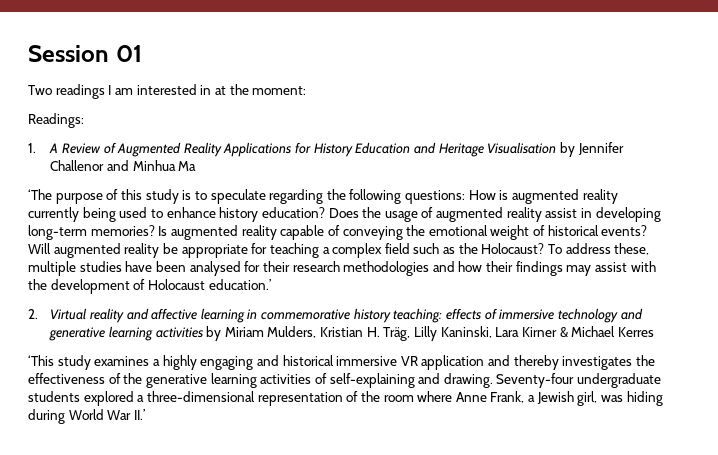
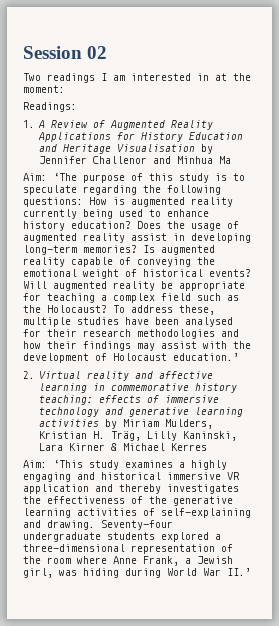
[115,45,142,62] 01 -> [87,46,108,59] 02
(197, 166) none -> [23,173,47,181] Aim:
(654, 332) none -> [23,460,47,468] Aim:

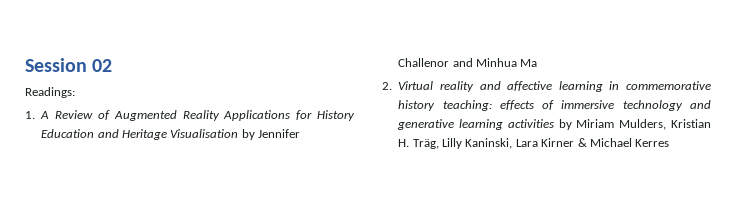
[23,73,251,83] [23,85,65,93] // Two readings I am interested in at the moment: -> (113, 65) none
[23,173,245,183] [23,185,221,195] [23,197,233,207] [23,209,209,219] [23,221,239,231] [23,233,251,243] [23,245,215,255] [23,257,215,267] [23,269,251,279] [23,281,245,291] [23,293,239,303] [23,305,215,315] [23,317,233,327] [23,329,239,339] [23,341,251,351] [23,353,239,363] // Aim: ‘The purpose of this study is to speculate regarding the following questions: How is augmented reality currently being used to enhance history education? Does the usage of augmented reality assist in developing long-term memories? Is augmented reality capable of conveying the emotional weight of historical events? Will augmented reality be appropriate for teaching a complex field such as the Holocaust? To address these, multiple studies have been analysed for their research methodologies and how their findings may assist with the development of Holocaust education.’ -> (538, 63) none
[23,460,227,470] [23,472,240,482] [23,484,239,494] [23,496,233,506] [23,508,251,518] [23,520,173,530] [23,532,221,542] [23,544,233,554] [23,556,233,566] [23,568,251,578] // Aim: ‘This study examines a highly engaging and historical immersive VR application and thereby investigates the effectiveness of the generative learning activities of self-explaining and drawing. Seventy-four undergraduate students explored a three-dimensional representation of the room where Anne Frank, a Jewish girl, was hiding during World War II.’ -> (670, 143) none

